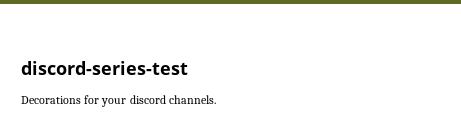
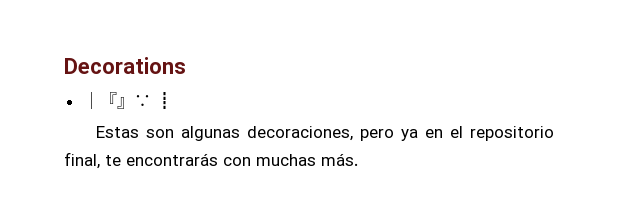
[21,61,188,75] [21,95,216,107] discord-series-test // Decorations for your discord channels. -> [64,57,186,74] [82,92,173,109] [96,126,554,141] [64,152,358,169] Decorations // ｜『』∵ ┋ // Estas son algunas decoraciones, pero ya en el repositorio final, te encontrarás con muchas más.

